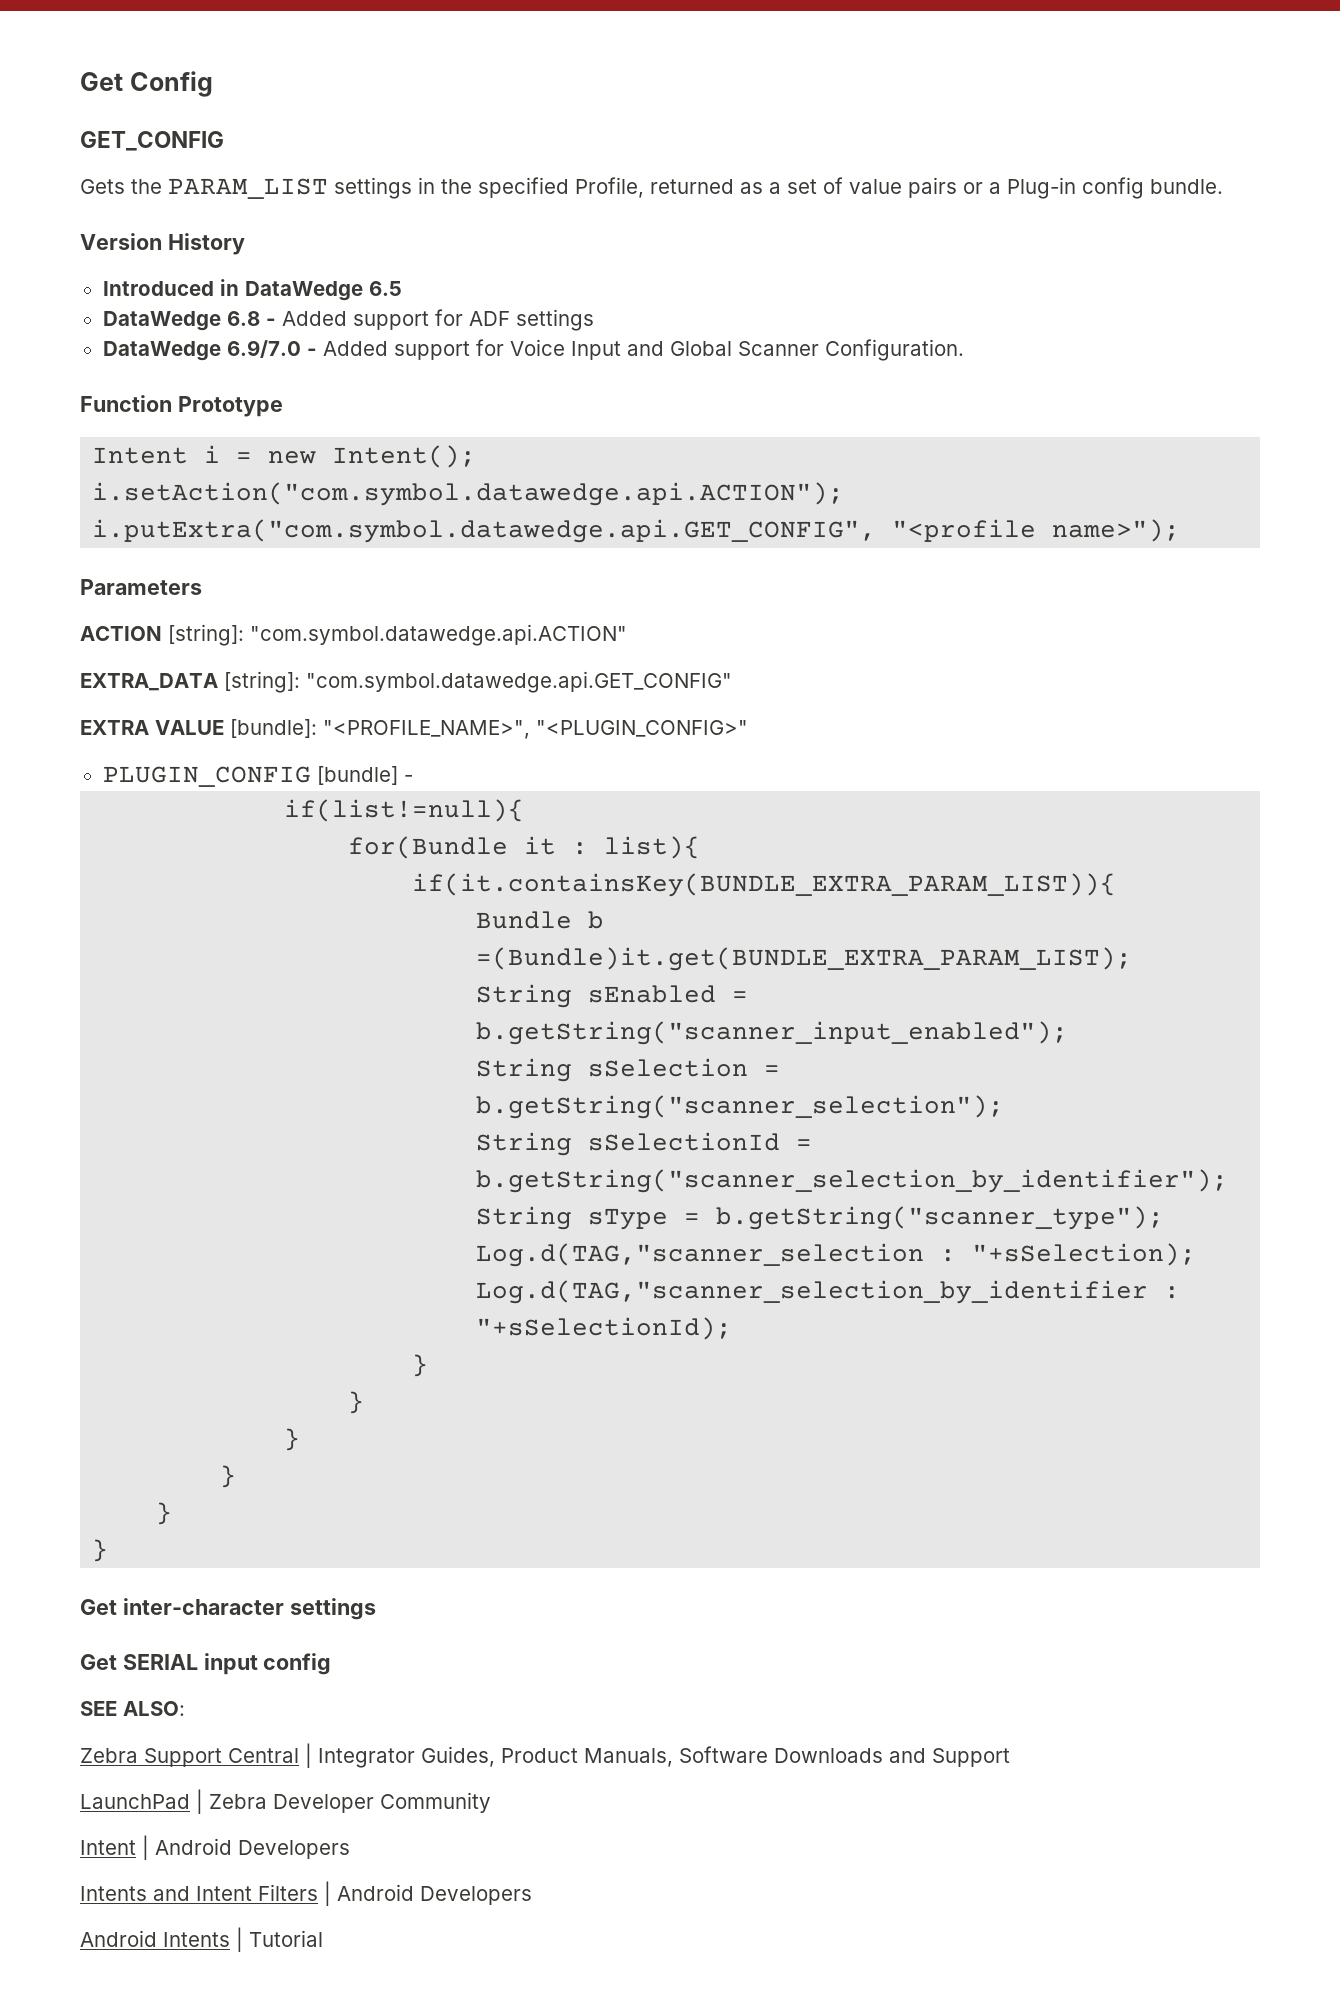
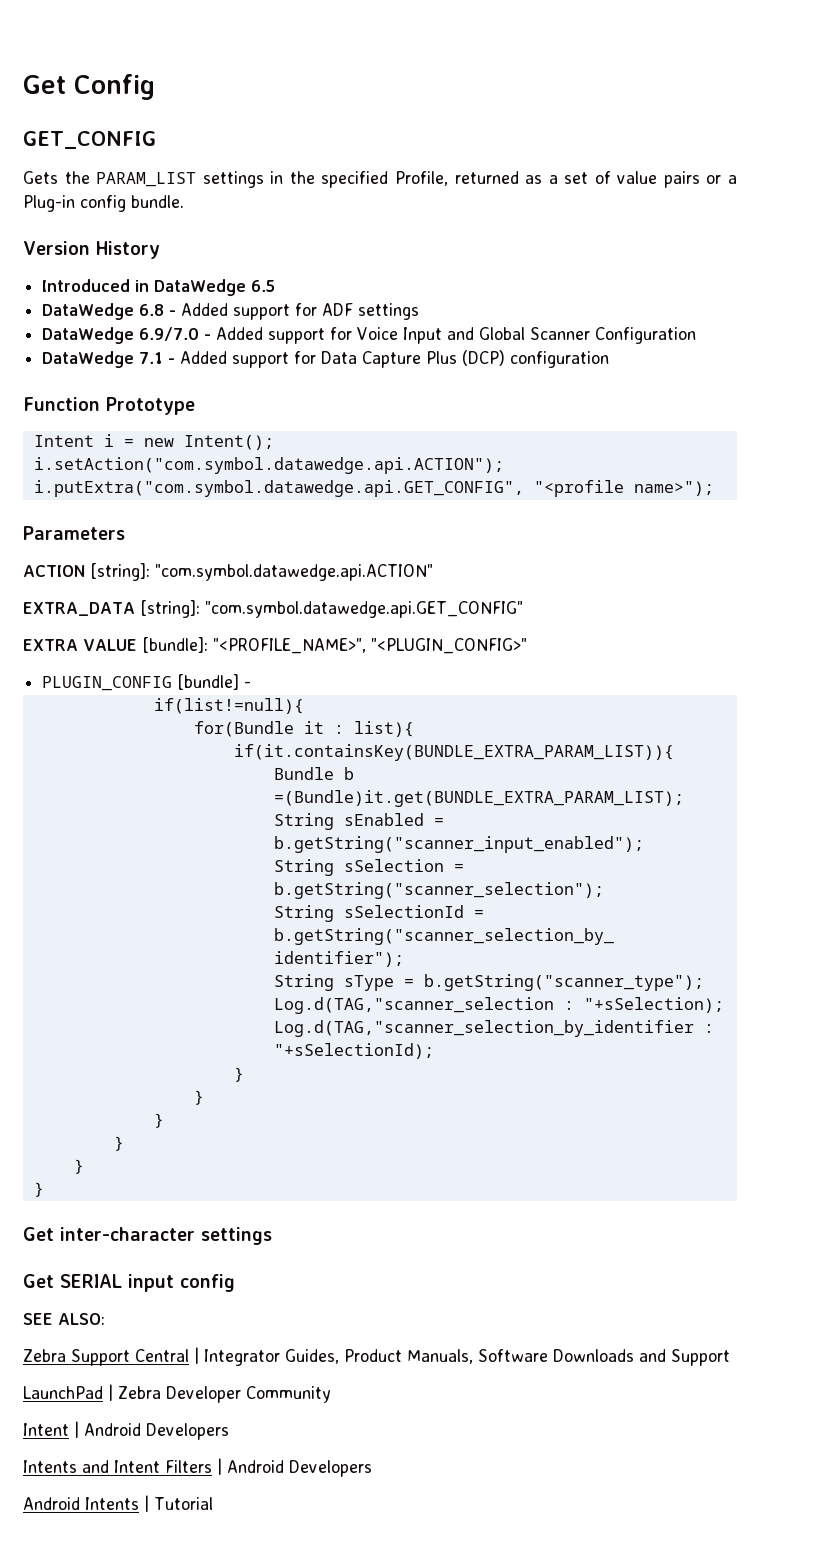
[824,339,964,361] Configuration. -> [595,327,697,344] [42,350,610,368] Configuration // DataWedge 7.1 - Added support for Data Capture Plus (DCP) configuration

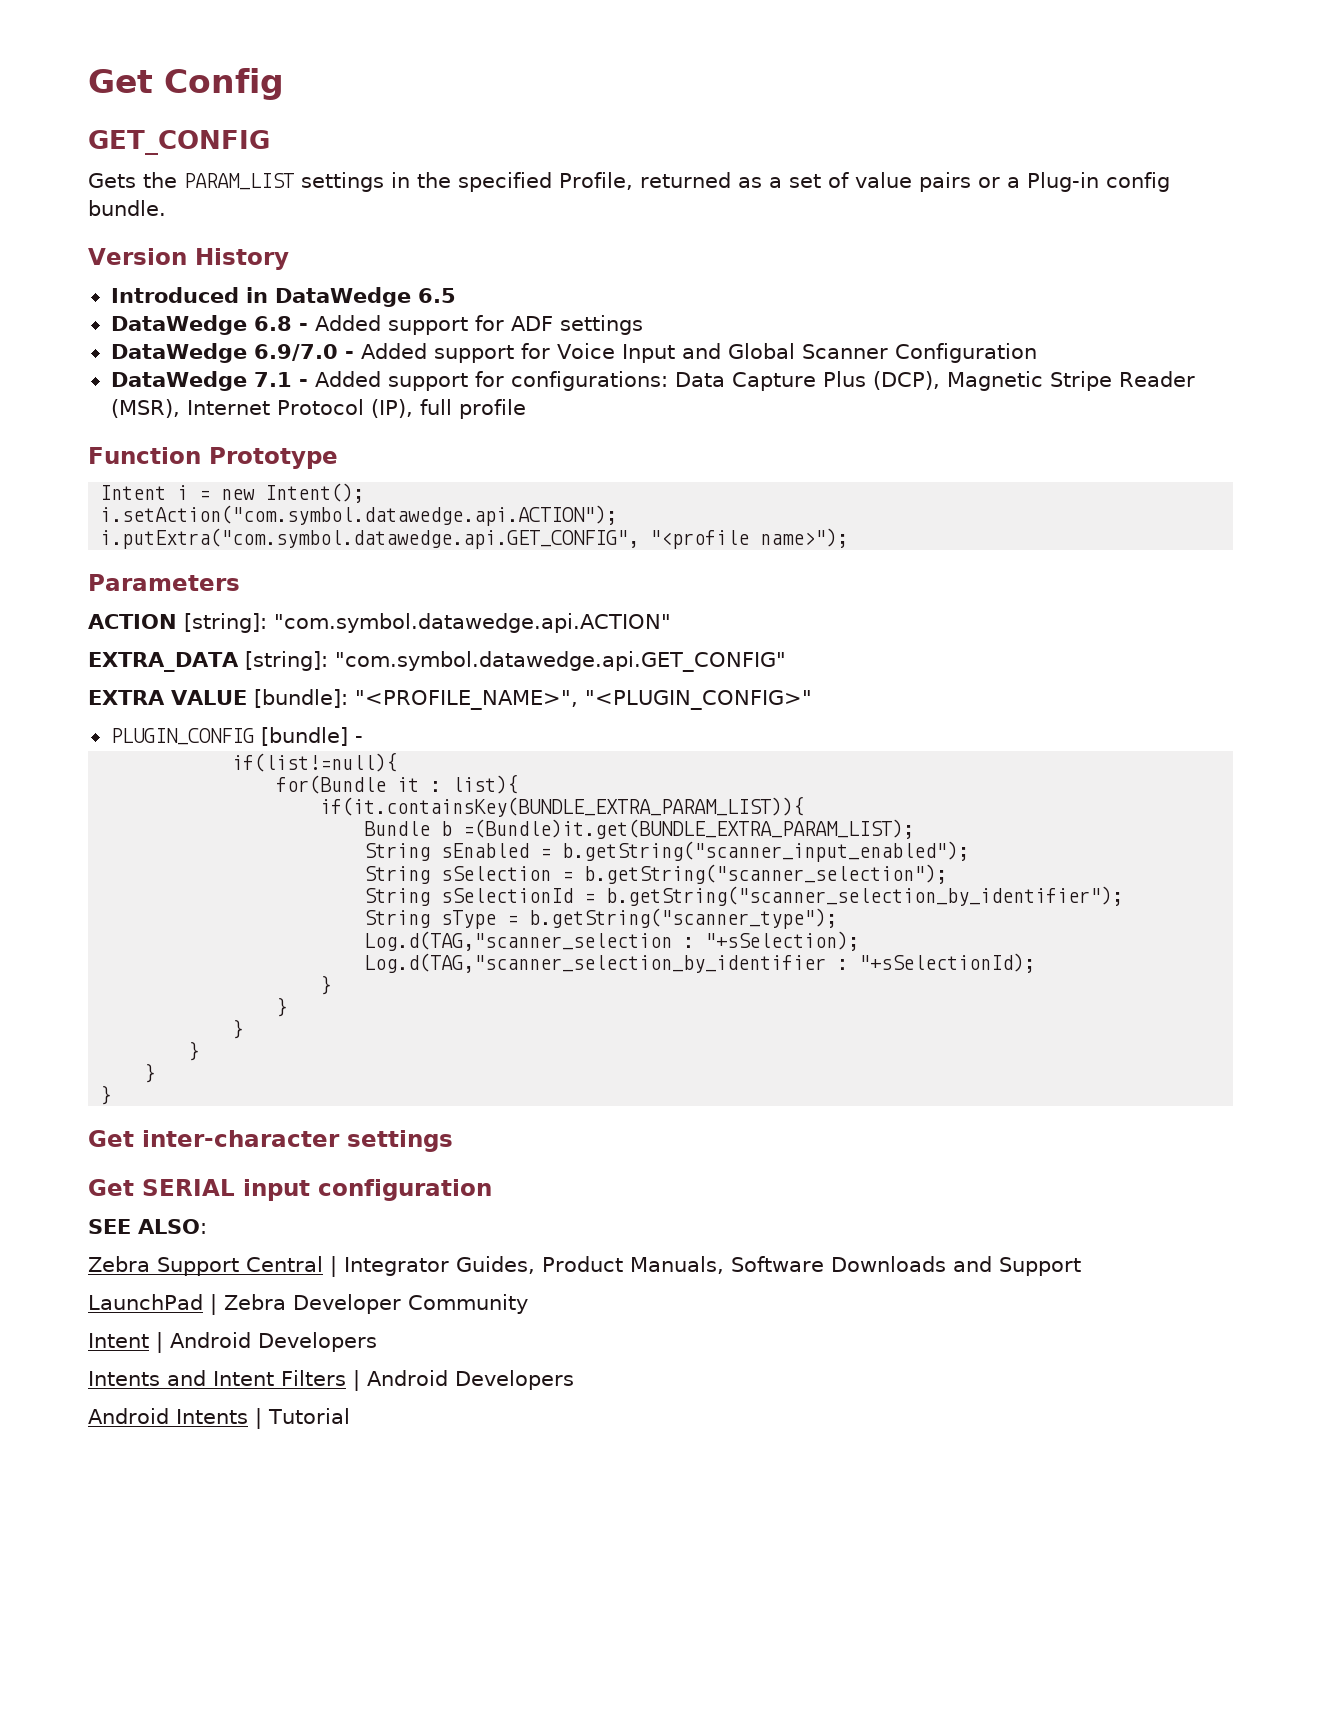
(317, 357) none -> [510,371,668,391] configurations:
[462,350,610,368] (DCP) configuration -> [872,371,1195,391] [110,399,526,419] (DCP), Magnetic Stripe Reader (MSR), Internet Protocol (IP), full profile
[180,1274,235,1292] config -> [318,1179,492,1201] configuration

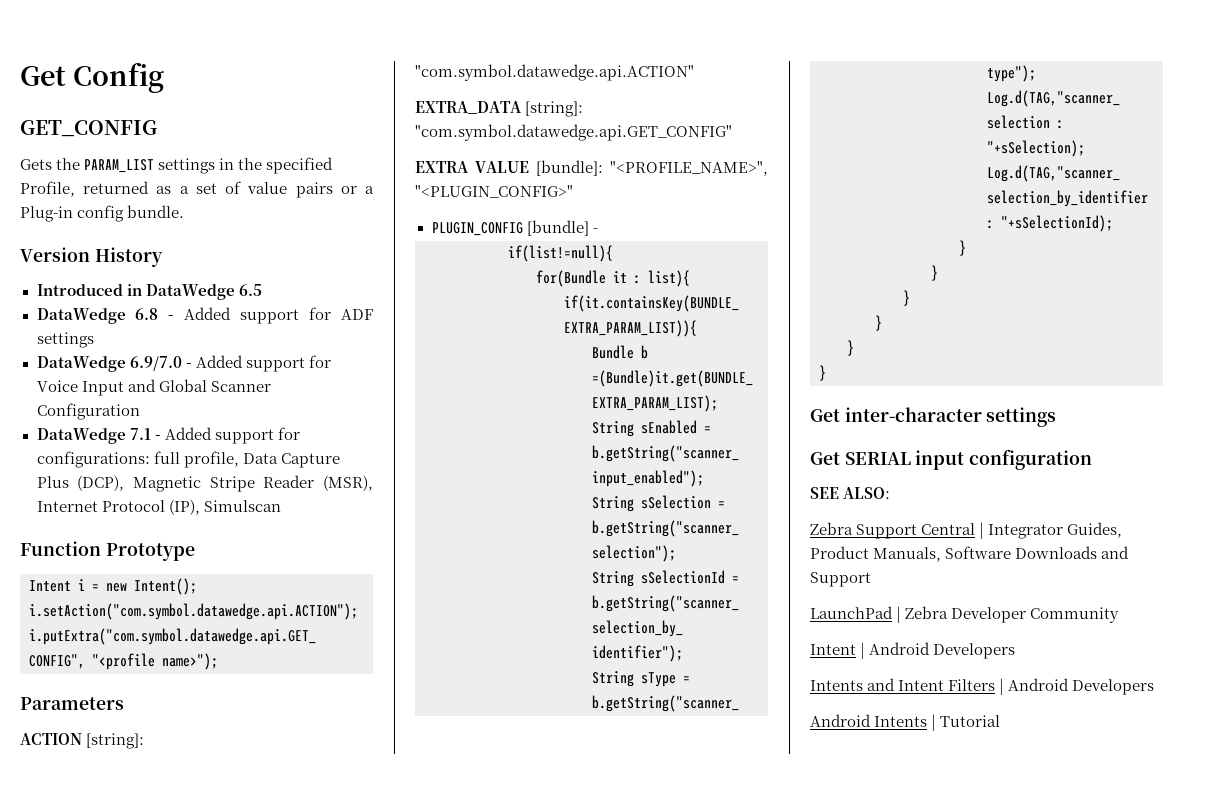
(668, 381) none -> [153,451,239,468] full profile,
[419,399,526,419] full profile -> [203,500,281,512] Simulscan

